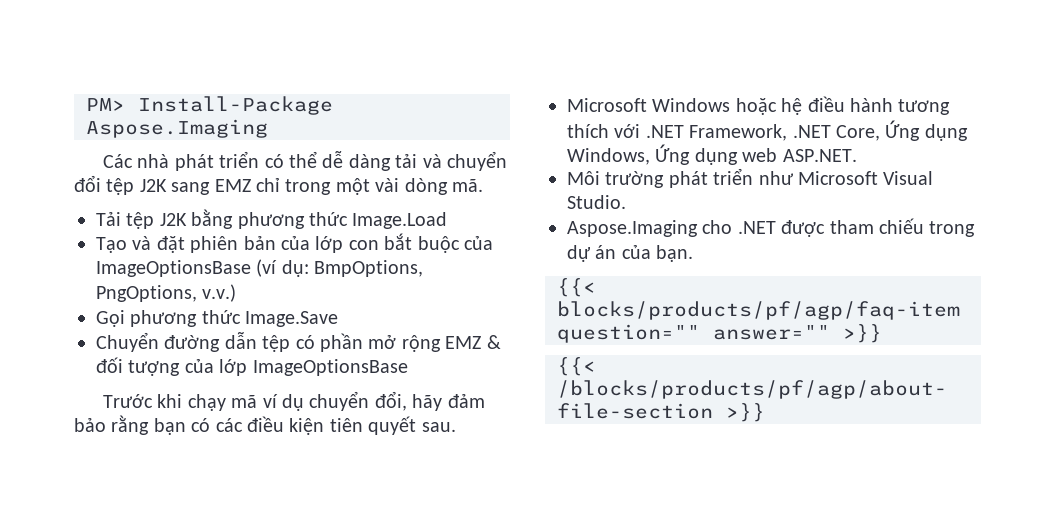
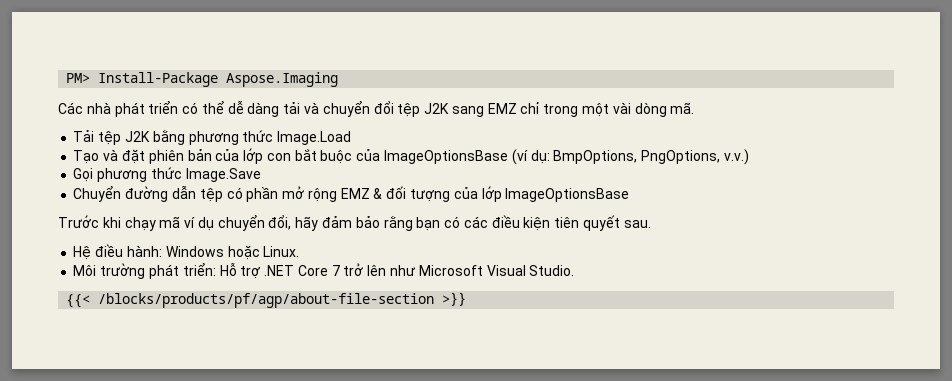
[567,96,951,115] [567,120,968,141] [567,144,857,165] [567,168,934,188] [567,195,626,209] [567,218,976,237] [567,245,694,262] [557,278,596,297] [557,301,960,320] [557,324,882,343] Microsoft Windows hoặc hệ điều hành tương thích với .NET Framework, .NET Core, Ứng dụng Windows, Ứng dụng web ASP.NET. // Môi trường phát triển như Microsoft Visual Studio. // Aspose.Imaging cho .NET được tham chiếu trong dự án của bạn. // {{< blocks/products/pf/agp/faq-item question="" answer="" >}} -> [73,244,300,260] [73,262,575,279] Hệ điều hành: Windows hoặc Linux. // Môi trường phát triển: Hỗ trợ .NET Core 7 trở lên như Microsoft Visual Studio.

